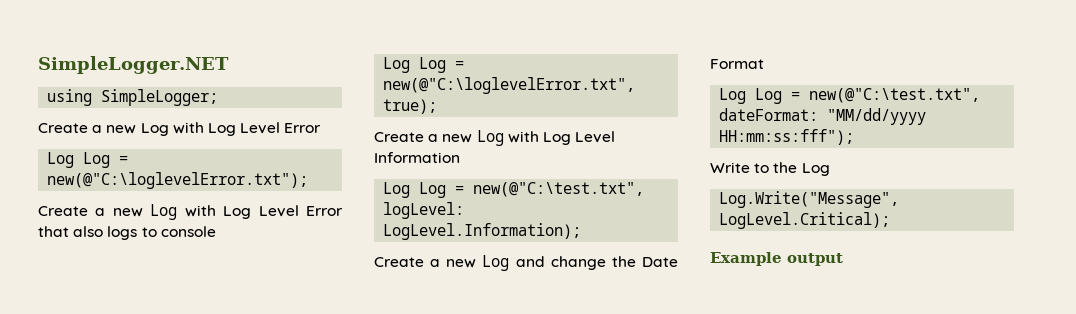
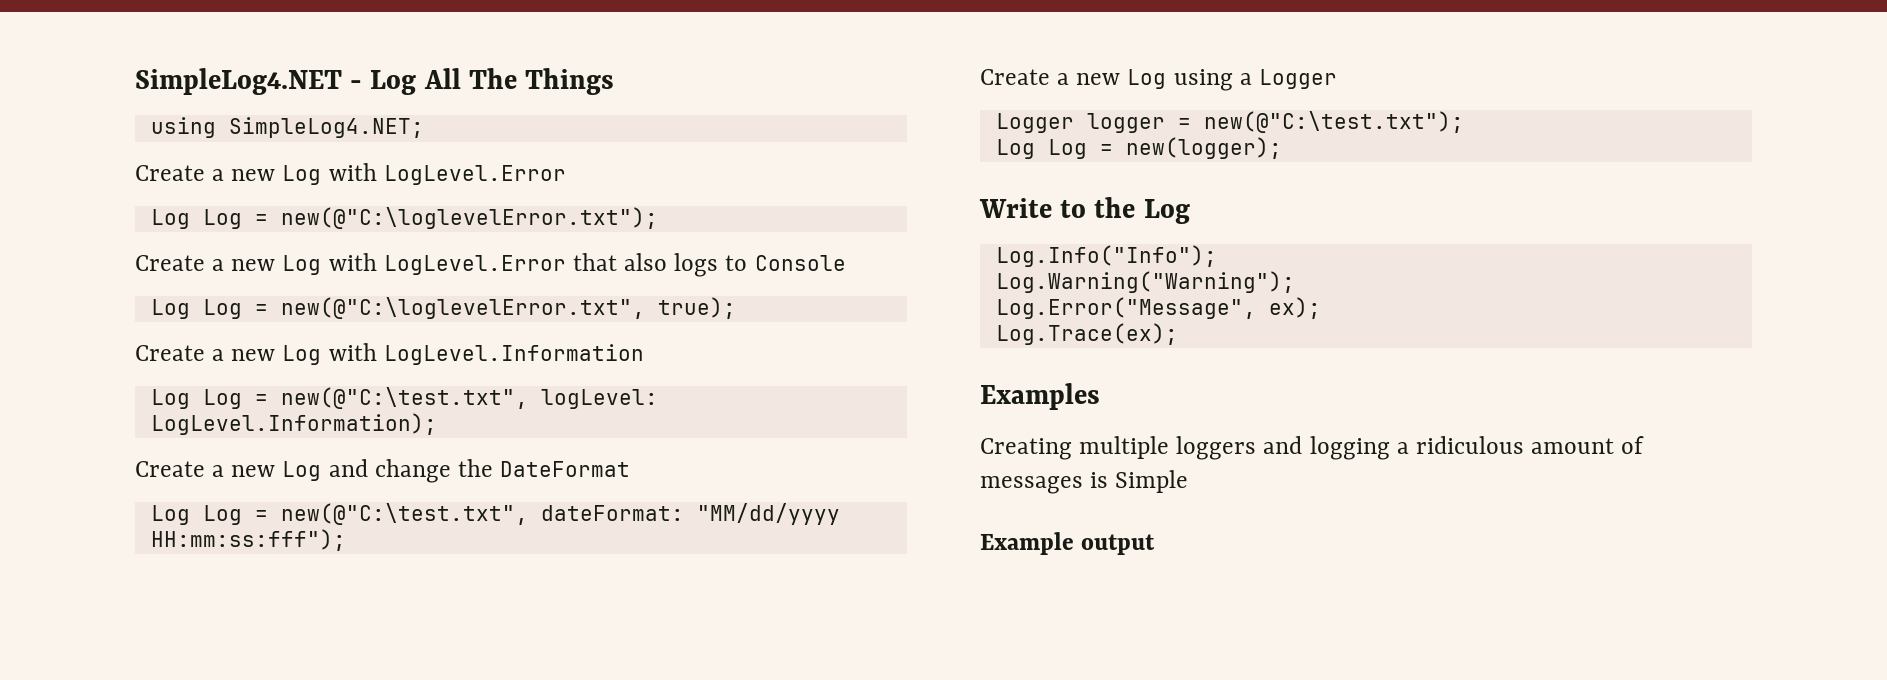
[38,56,229,74] [47,89,219,106] [38,122,322,136] SimpleLogger.NET // using SimpleLogger; // Create a new Log with Log Level Error -> [135,68,615,95] [150,117,424,138] [135,163,566,185] SimpleLog4.NET - Log All The Things // using SimpleLog4.NET; // Create a new Log with LogLevel.Error
[223,205,343,219] Log Level Error -> [383,255,566,275] LogLevel.Error
[160,226,216,237] console -> [754,255,846,271] Console
[542,131,616,145] [374,152,460,163] Log Level Information -> [383,344,644,365] LogLevel.Information
[642,257,678,267] [710,59,764,69] Date Format -> [500,461,631,477] DateFormat
[710,162,830,176] [719,191,900,208] [719,212,891,229] Write to the Log // Log.Write("Message", LogLevel.Critical); -> [980,69,1337,91] [995,111,1464,133] [995,137,1282,159] [979,197,1190,224] [995,245,1217,267] [995,271,1295,293] [995,297,1321,319] [995,323,1178,345] [980,383,1100,410] [980,436,1645,460] [980,470,1189,494] Create a new Log using a Logger // Logger logger = new(@"C:\test.txt"); // Log Log = new(logger); // Write to the Log // Log.Info("Info"); // Log.Warning("Warning"); // Log.Error("Message", ex); // Log.Trace(ex); // Examples // Creating multiple loggers and logging a ridiculous amount of messages is Simple

